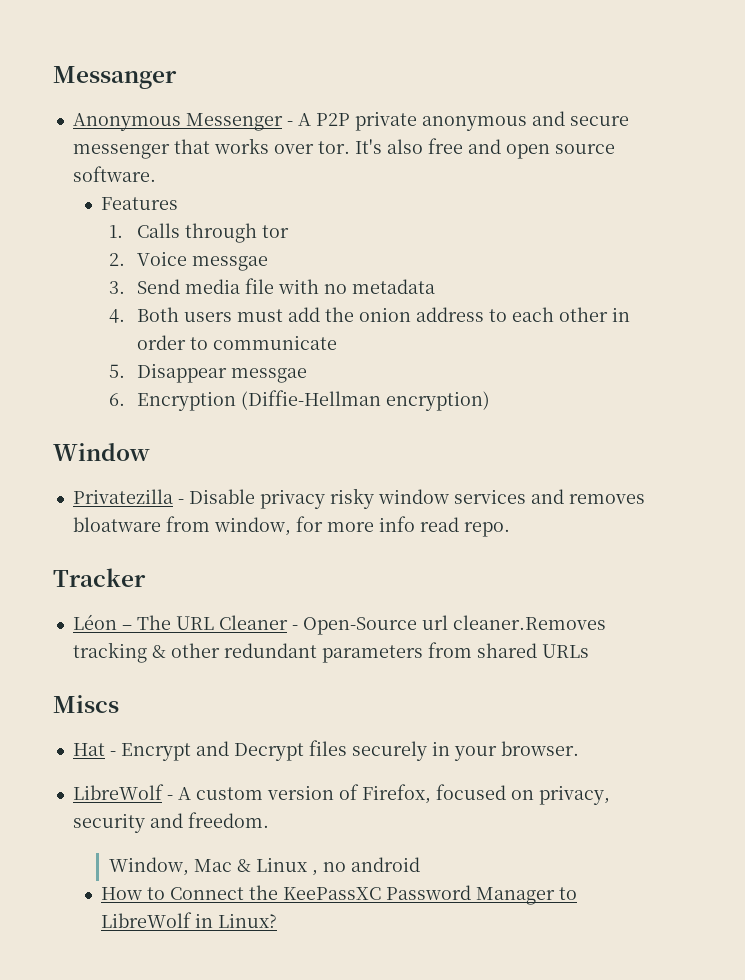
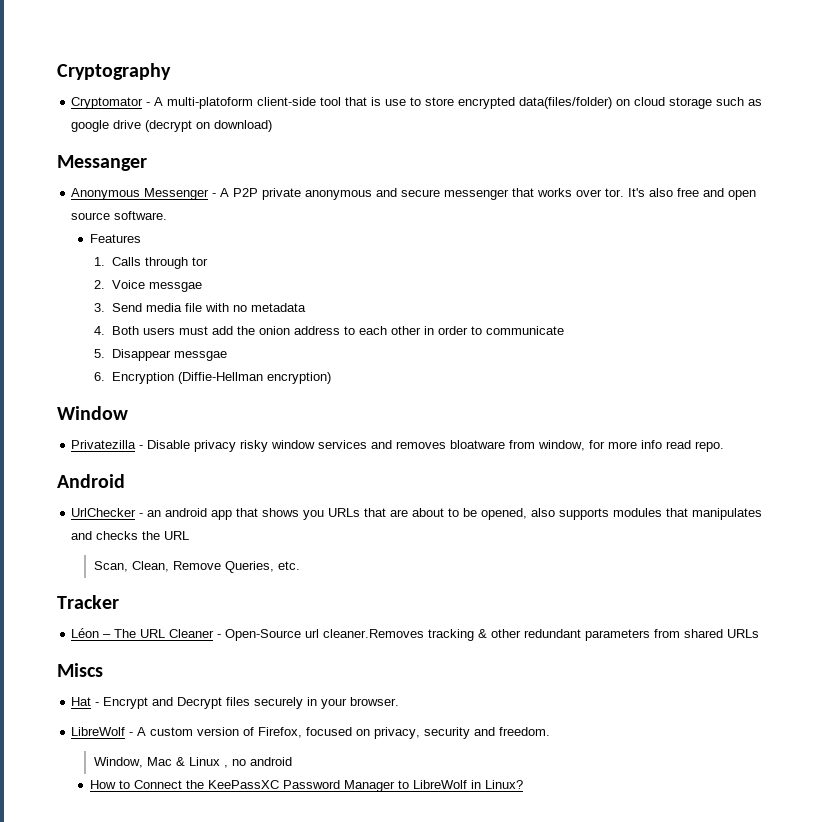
(53, 77) none -> [57,63,171,80] [71,97,763,109] [71,120,273,132] Cryptography // Cryptomator - A multi-platoform client-side tool that is use to store encrypted data(files/folder) on cloud storage such as google drive (decrypt on download) //
(510, 529) none -> [57,474,125,488] [71,508,763,520] [71,531,190,540] [93,561,300,573] // Android // UrlChecker - an android app that shows you URLs that are about to be opened, also supports modules that manipulates and checks the URL // Scan, Clean, Remove Queries, etc.

